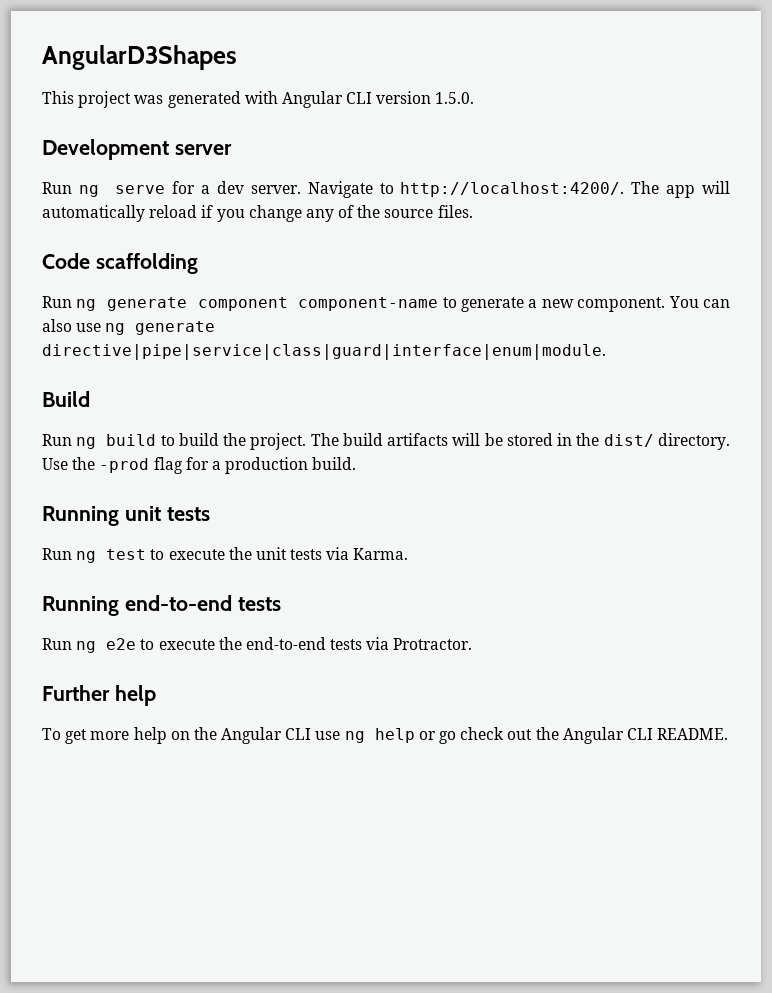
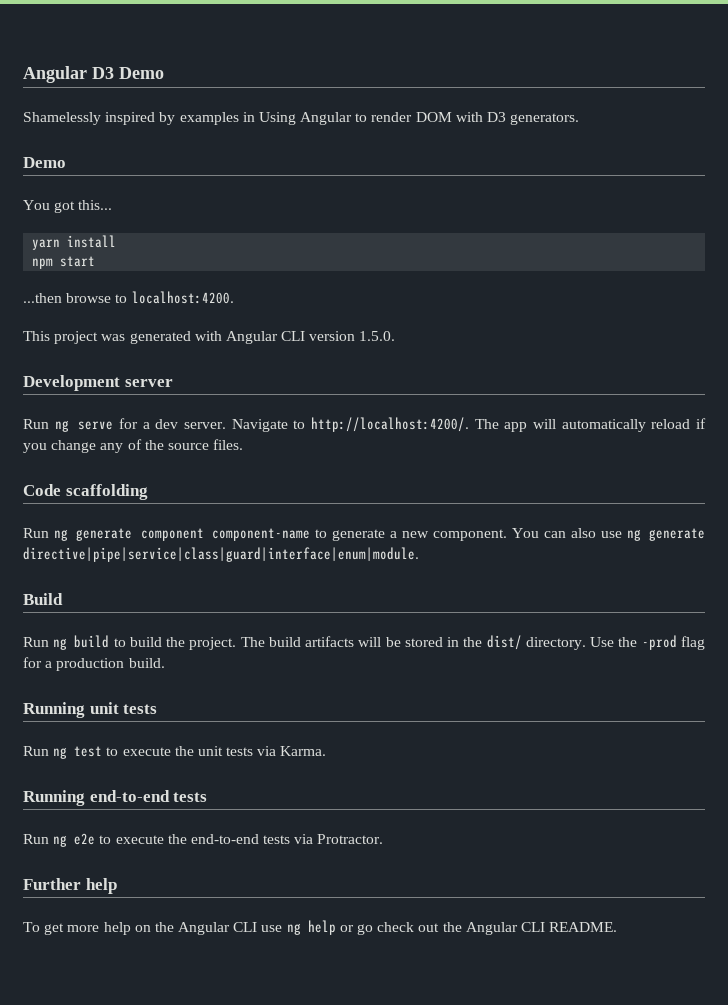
[42,45,237,70] AngularD3Shapes -> [23,66,164,83] [23,112,580,125] [23,157,66,168] [23,200,113,213] [32,235,117,250] [32,256,96,269] [23,291,234,304] Angular D3 Demo // Shamelessly inspired by examples in Using Angular to render DOM with D3 generators. // Demo // You got this... // yarn install // npm start // ...then browse to localhost:4200.

